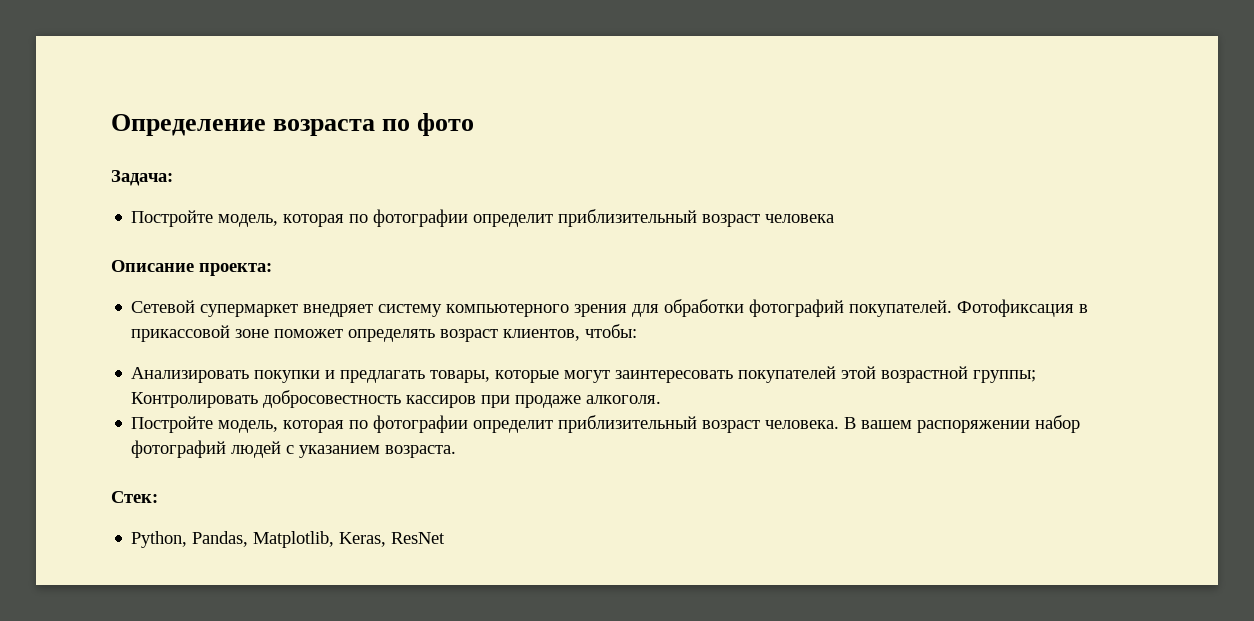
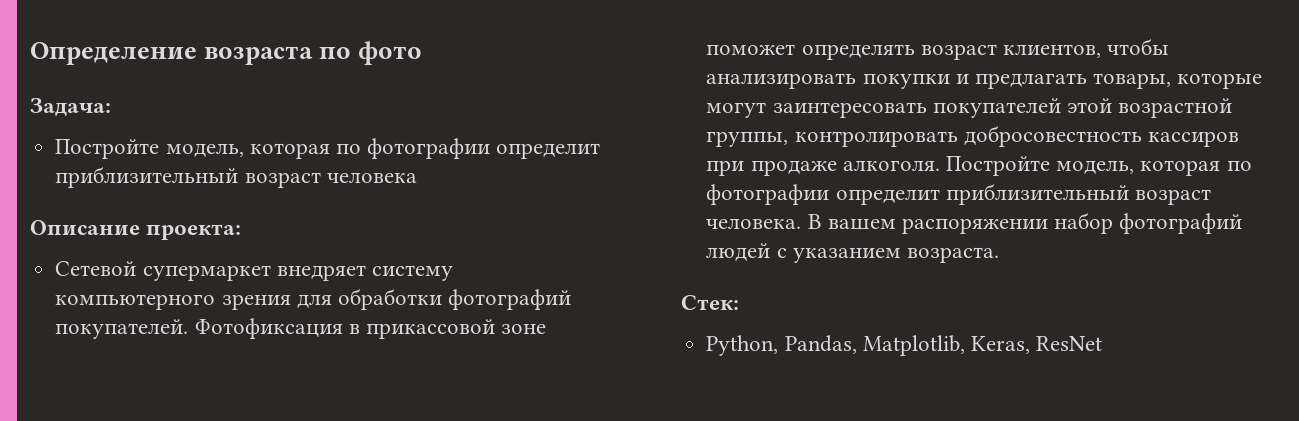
[585,324,638,338] [131,367,250,383] чтобы: // Анализировать -> [1107,38,1170,55] [706,73,857,89] чтобы анализировать
[973,370,1037,383] [131,392,259,408] группы; Контролировать -> [706,131,958,147] группы, контролировать
(662, 399) // -> (940, 165) none

